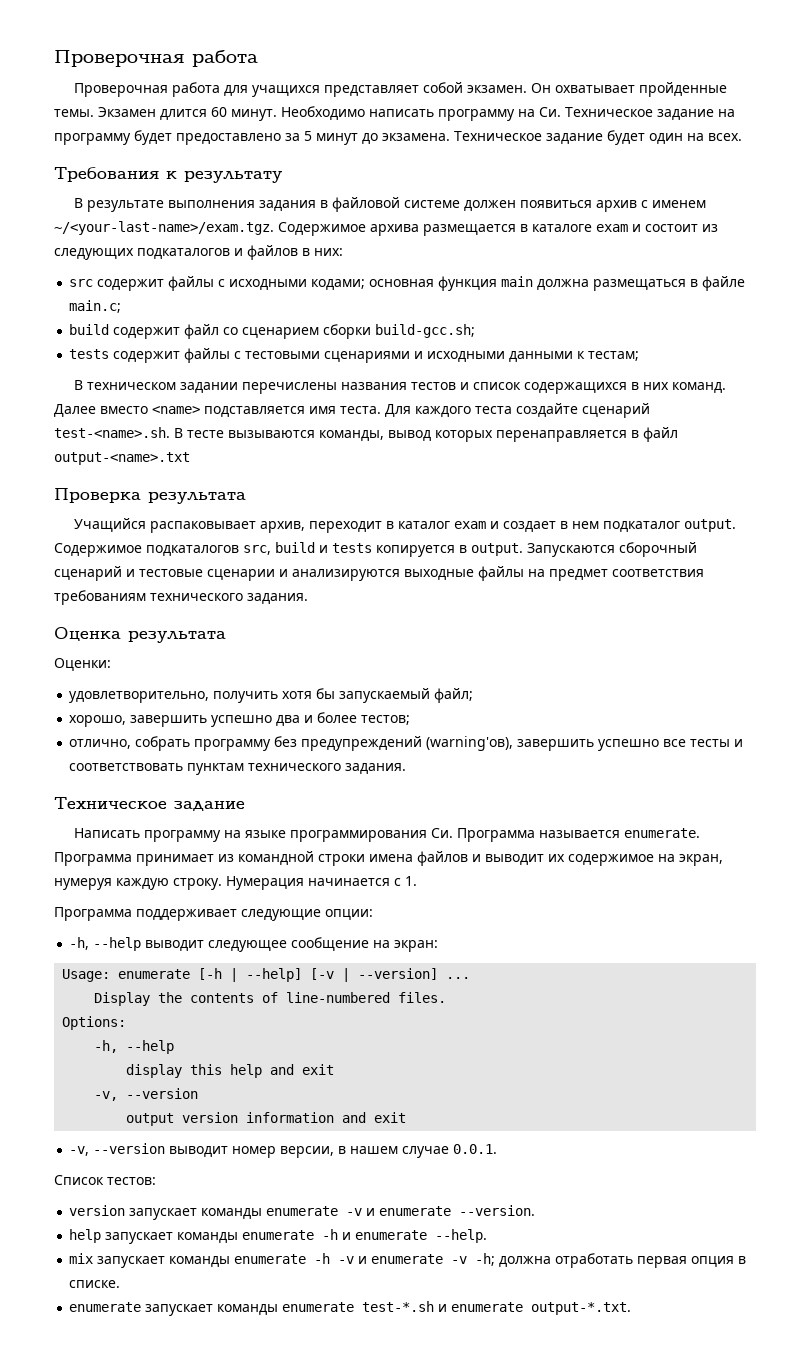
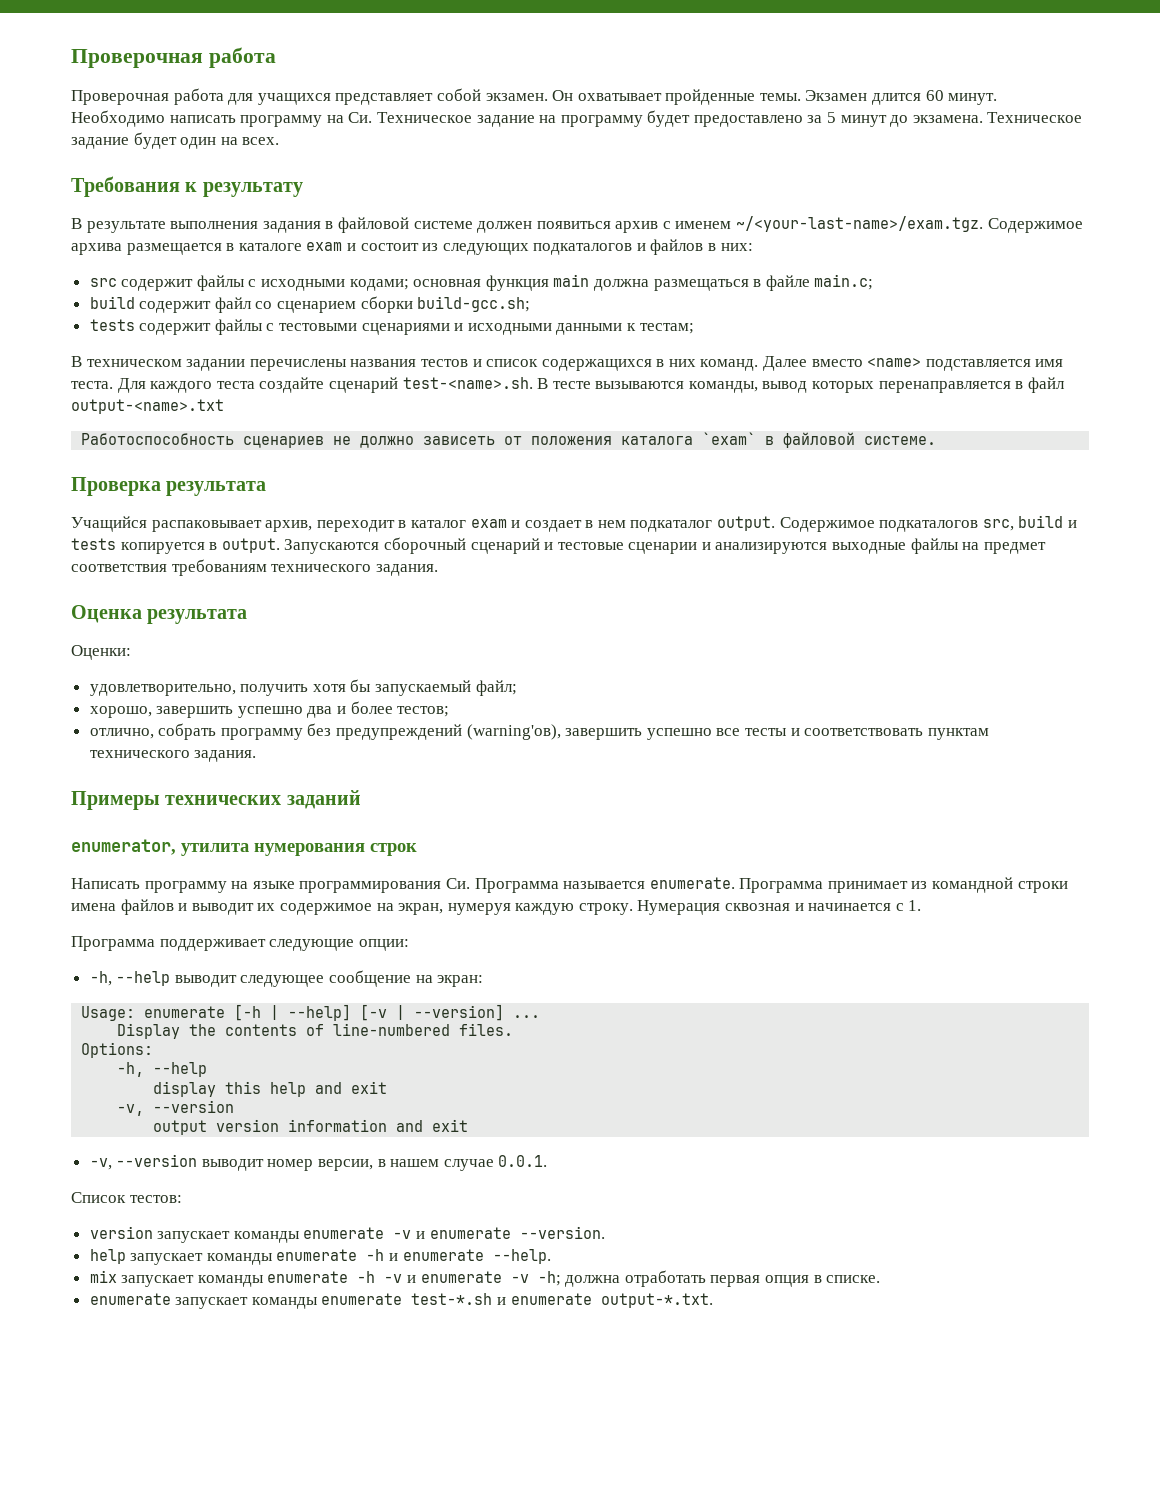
(190, 458) none -> [81,432,937,448] // Работоспособность сценариев не должно зависеть от положения каталога `exam` в файловой системе.
[54,797,245,811] Техническое задание -> [71,790,361,810] [71,839,417,856] Примеры технических заданий // enumerator, утилита нумерования строк
(304, 883) none -> [725,903,804,911] сквозная и

